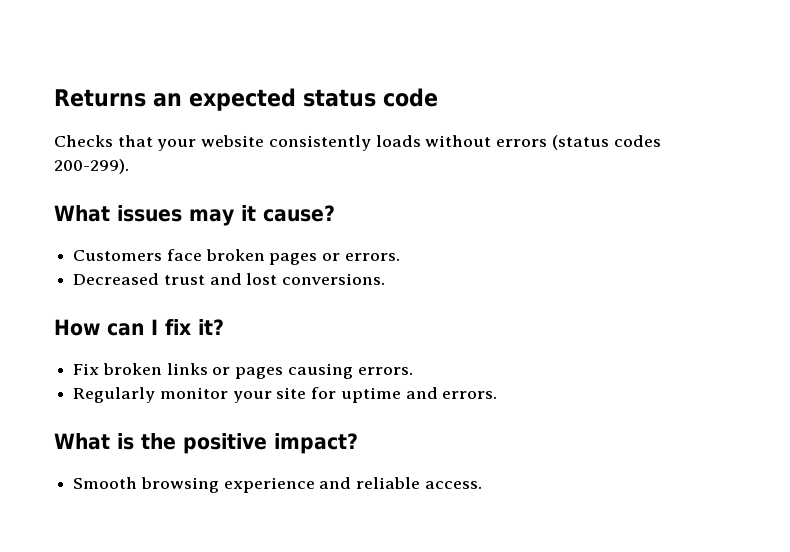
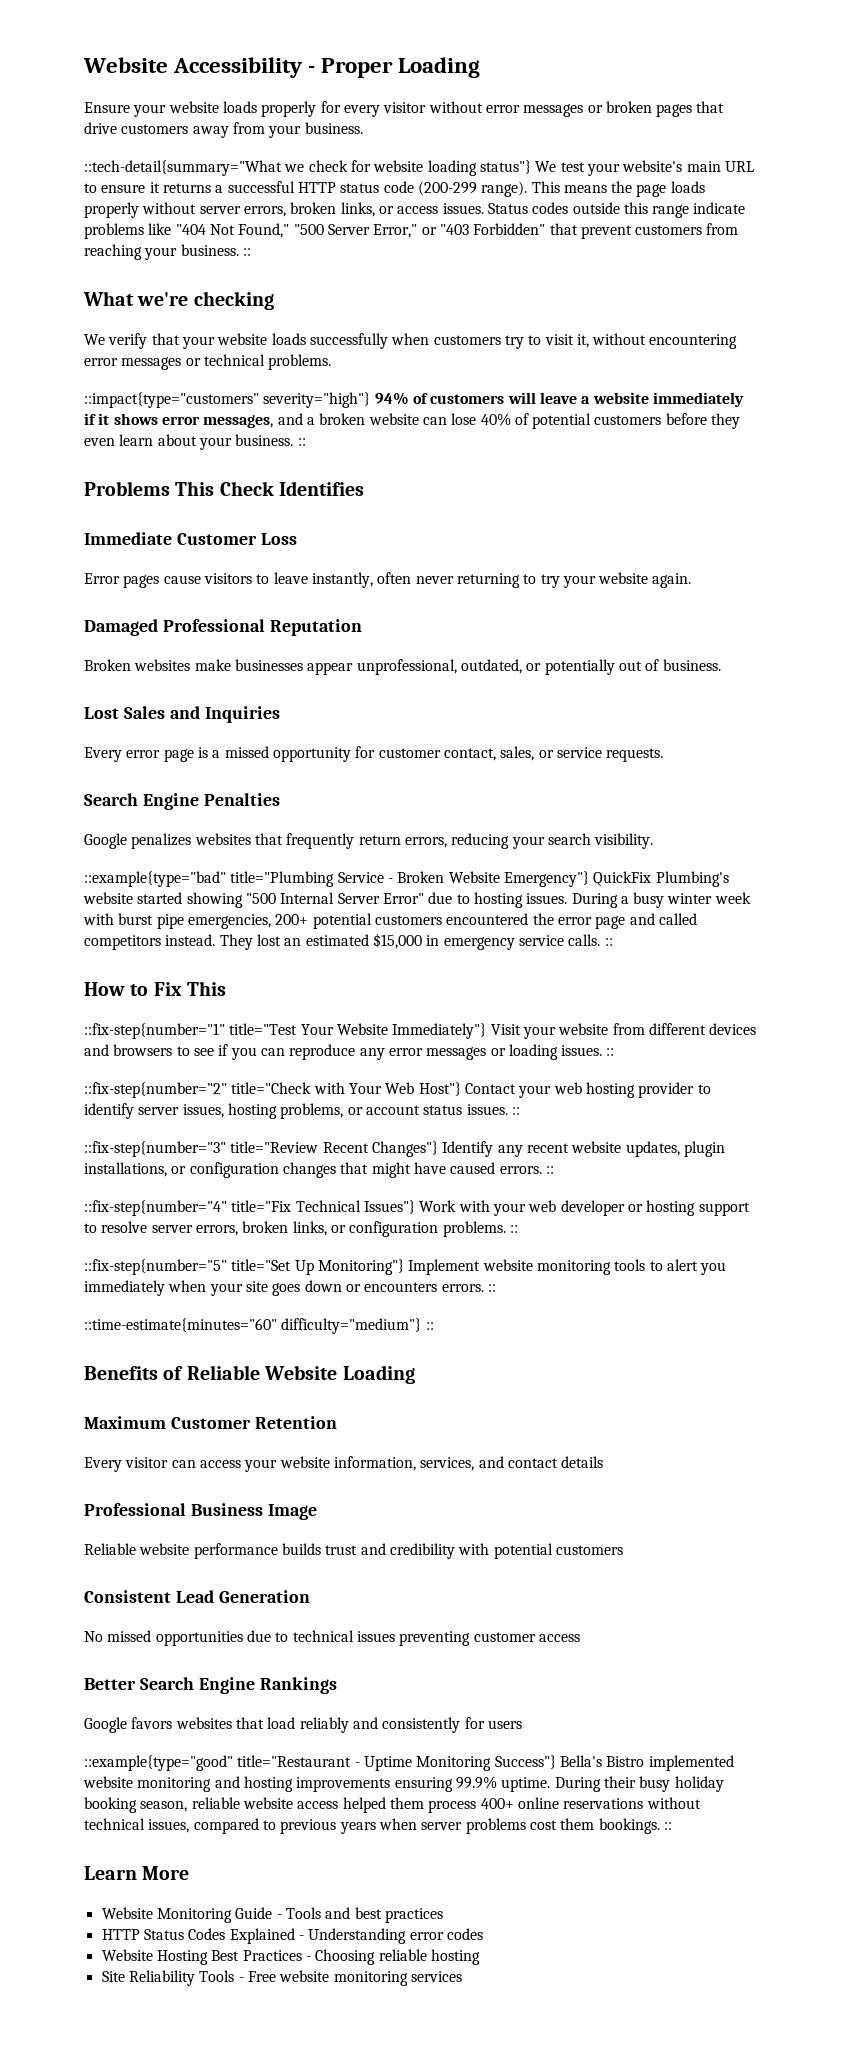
[54,88,438,111] [54,135,661,151] [54,159,129,174] [54,205,335,226] [73,249,400,265] [73,273,386,285] [54,319,224,336] [73,363,413,379] [73,387,498,403] [54,433,358,454] [73,477,482,493] Returns an expected status code // Checks that your website consistently loads without errors (status codes 200-299). // What issues may it cause? // Customers face broken pages or errors. // Decreased trust and lost conversions. // How can I fix it? // Fix broken links or pages causing errors. // Regularly monitor your site for uptime and errors. // What is the positive impact? // Smooth browsing experience and reliable access. -> [83,57,481,78] [84,101,725,117] [84,122,363,138] [84,160,754,176] [84,181,705,197] [84,202,746,218] [84,223,739,239] [84,244,251,260] [83,291,274,310] [84,333,738,349] [84,354,332,370] [84,392,744,408] [84,413,741,429] [84,434,306,450] [84,481,365,496] [84,532,297,545] [84,572,692,588] [84,619,362,636] [84,659,721,675] [84,706,280,723] [84,746,664,762] [84,793,280,810] [84,833,654,849] [84,871,729,887] [83,892,751,908] [83,913,697,929] [84,933,613,950] [84,981,227,996] [84,1023,757,1039] [84,1044,615,1060] [84,1082,711,1098] [84,1103,520,1119] [84,1141,725,1157] [84,1162,554,1178] [84,1200,750,1216] [84,1221,518,1237] [84,1259,727,1275] [84,1280,496,1296] [84,1318,434,1334] [84,1365,415,1384] [84,1416,337,1429] [84,1456,604,1472] [84,1503,317,1520] [84,1543,623,1559] [84,1590,310,1603] [84,1630,580,1646] [84,1677,337,1694] [84,1717,522,1733] [84,1755,734,1771] [83,1776,724,1792] [84,1797,701,1813] [84,1818,672,1834] [84,1866,190,1880] [101,1907,443,1923] [101,1928,483,1944] [101,1949,480,1965] [101,1970,462,1986] Website Accessibility - Proper Loading // Ensure your website loads properly for every visitor without error messages or broken pages that drive customers away from your business. // ::tech-detail{summary="What we check for website loading status"} We test your website's main URL to ensure it returns a successful HTTP status code (200-299 range). This means the page loads properly without server errors, broken links, or access issues. Status codes outside this range indicate problems like "404 Not Found," "500 Server Error," or "403 Forbidden" that prevent customers from reaching your business. :: // What we're checking // We verify that your website loads successfully when customers try to visit it, without encountering error messages or technical problems. // ::impact{type="customers" severity="high"} 94% of customers will leave a website immediately if it shows error messages, and a broken website can lose 40% of potential customers before they even learn about your business. :: // Problems This Check Identifies // Immediate Customer Loss // Error pages cause visitors to leave instantly, often never returning to try your website again. // Damaged Professional Reputation // Broken websites make businesses appear unprofessional, outdated, or potentially out of business. // Lost Sales and Inquiries // Every error page is a missed opportunity for customer contact, sales, or service requests. // Search Engine Penalties // Google penalizes websites that frequently return errors, reducing your search visibility. // ::example{type="bad" title="Plumbing Service - Broken Website Emergency"} QuickFix Plumbing's website started showing "500 Internal Server Error" due to hosting issues. During a busy winter week with burst pipe emergencies, 200+ potential customers encountered the error page and called competitors instead. They lost an estimated $15,000 in emergency service calls. :: // How to Fix This // ::fix-step{number="1" title="Test Your Website Immediately"} Visit your website from different devices and browsers to see if you can reproduce any error messages or loading issues. :: // ::fix-step{number="2" title="Check with Your Web Host"} Contact your web hosting provider to identify server issues, hosting problems, or account status issues. :: // ::fix-step{number="3" title="Review Recent Changes"} Identify any recent website updates, plugin installations, or configuration changes that might have caused errors. :: // ::fix-step{number="4" title="Fix Technical Issues"} Work with your web developer or hosting support to resolve server errors, broken links, or configuration problems. :: // ::fix-step{number="5" title="Set Up Monitoring"} Implement website monitoring tools to alert you immediately when your site goes down or encounters errors. :: // ::time-estimate{minutes="60" difficulty="medium"} :: // Benefits of Reliable Website Loading // Maximum Customer Retention // Every visitor can access your website information, services, and contact details // Professional Business Image // Reliable website performance builds trust and credibility with potential customers // Consistent Lead Generation // No missed opportunities due to technical issues preventing customer access // Better Search Engine Rankings // Google favors websites that load reliably and consistently for users // ::example{type="good" title="Restaurant - Uptime Monitoring Success"} Bella's Bistro implemented website monitoring and hosting improvements ensuring 99.9% uptime. During their busy holiday booking season, reliable website access helped them process 400+ online reservations without technical issues, compared to previous years when server problems cost them bookings. :: // Learn More // Website Monitoring Guide - Tools and best practices // HTTP Status Codes Explained - Understanding error codes // Website Hosting Best Practices - Choosing reliable hosting // Site Reliability Tools - Free website monitoring services

